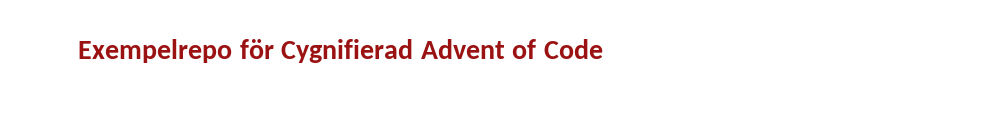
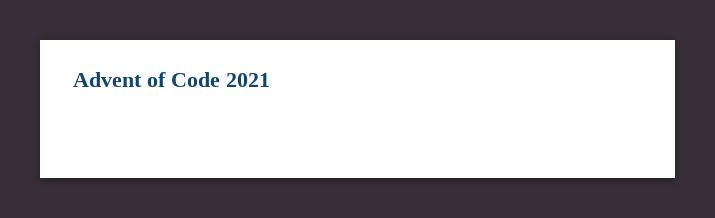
[78,39,414,63] Exempelrepo för Cygnifierad -> (73, 79) none
(603, 49) none -> [226,73,270,87] 2021

